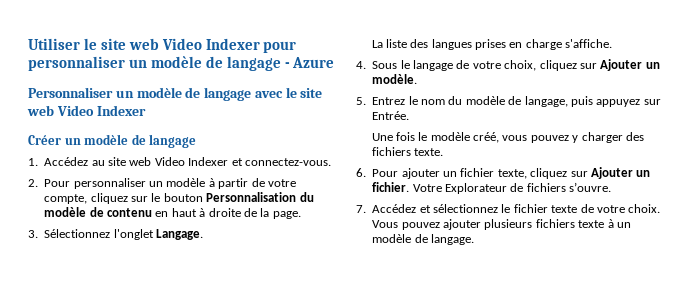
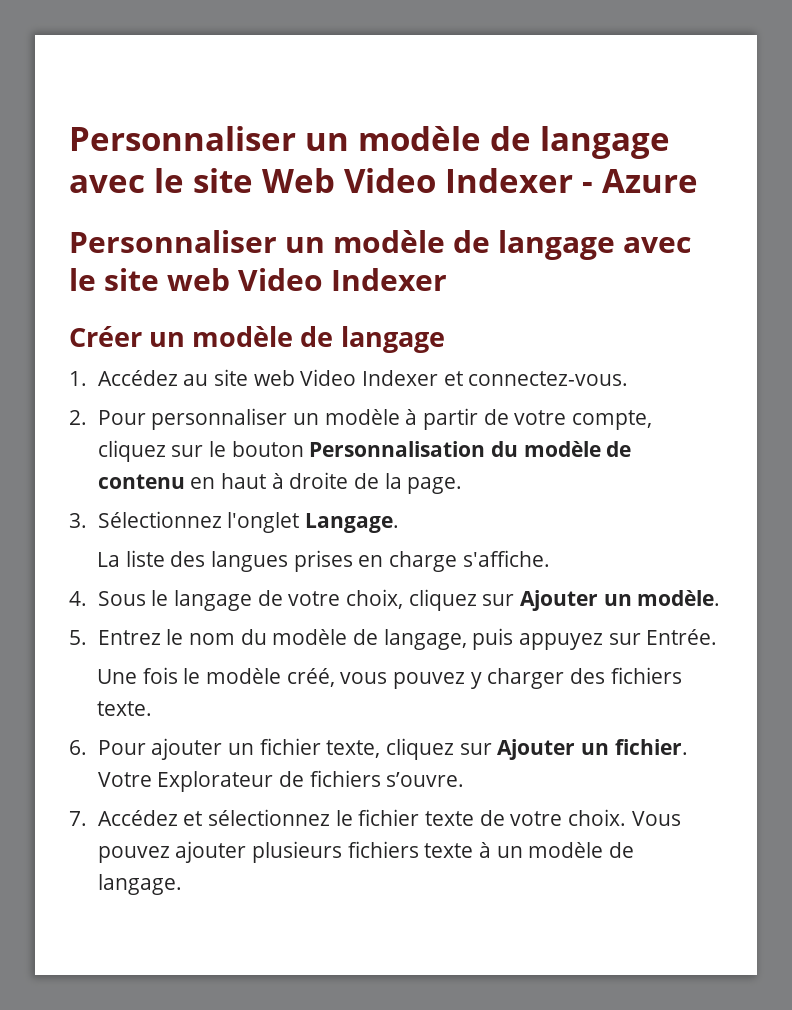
[28,38,297,53] [28,56,281,71] Utiliser le site web Video Indexer pour personnaliser un modèle de langage -> [69,126,670,159] [69,168,573,193] Personnaliser un modèle de langage avec le site Web Video Indexer

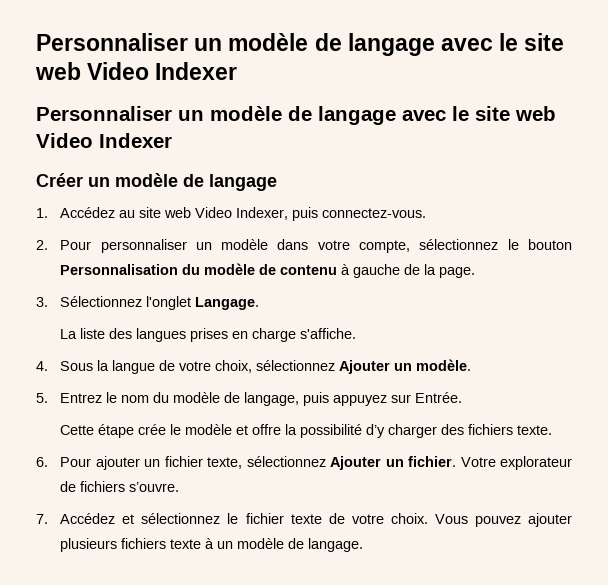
[69,126,670,159] [69,168,698,193] Personnaliser un modèle de langage avec le site Web Video Indexer - Azure -> [36,33,565,56] [35,62,238,80] Personnaliser un modèle de langage avec le site web Video Indexer
[361,370,463,386] Indexer et -> [236,207,319,221] Indexer, puis
[405,408,652,430] [97,440,204,462] à partir de votre compte, cliquez sur -> [277,239,499,253] dans votre compte, sélectionnez
[190,472,349,489] en haut à droite -> [341,264,401,278] à gauche
[151,590,252,611] le langage -> [97,360,156,374] la langue
[408,589,515,611] cliquez sur -> [256,360,336,371] sélectionnez
[97,667,482,689] Une fois le modèle créé, vous pouvez y -> [60,424,386,438] Cette étape crée le modèle et offre la possibilité d’y
[385,738,492,760] cliquez sur -> [246,456,326,467] sélectionnez
[157,771,274,792] Explorateur -> [500,456,572,470] explorateur

